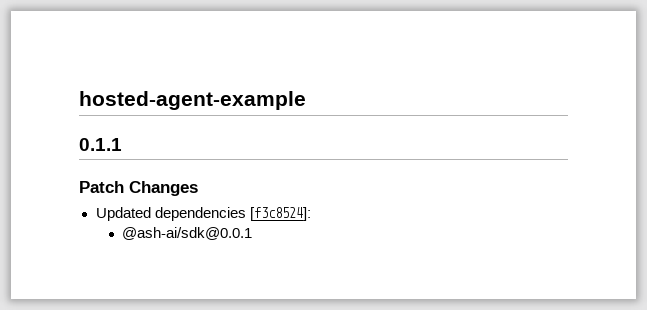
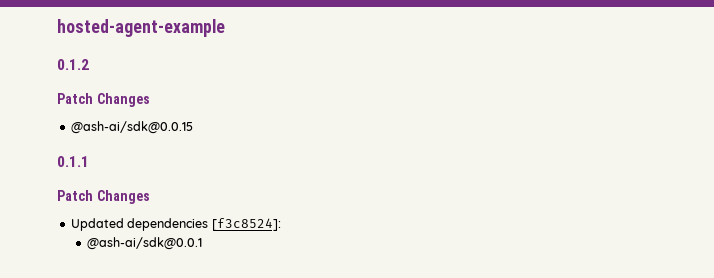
(306, 100) none -> [57,59,89,70] [57,93,150,107] [70,121,193,134] // 0.1.2 // Patch Changes // @ash-ai/sdk@0.0.15

